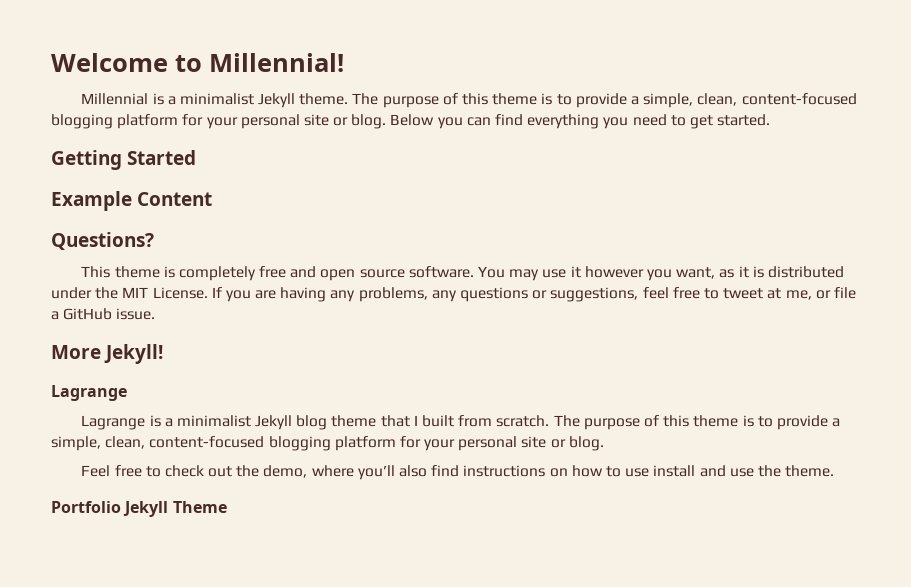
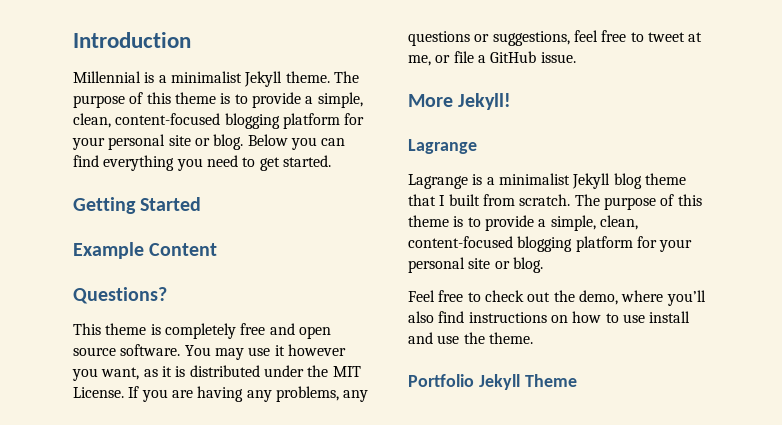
[51,53,344,72] Welcome to Millennial! -> [73,32,191,48] Introduction

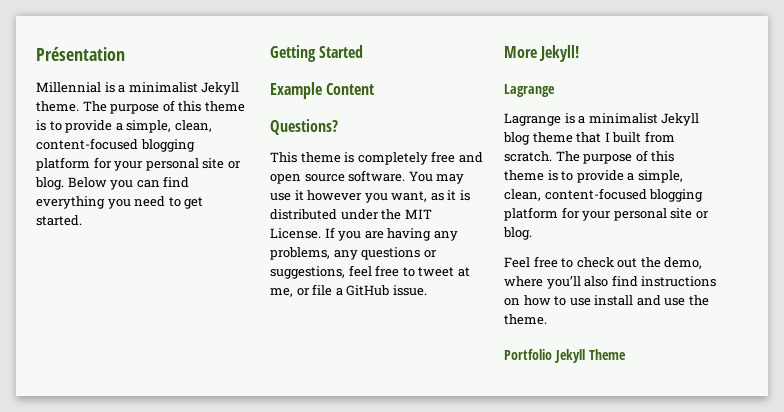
[73,32,191,48] Introduction -> [36,47,125,61] Présentation

